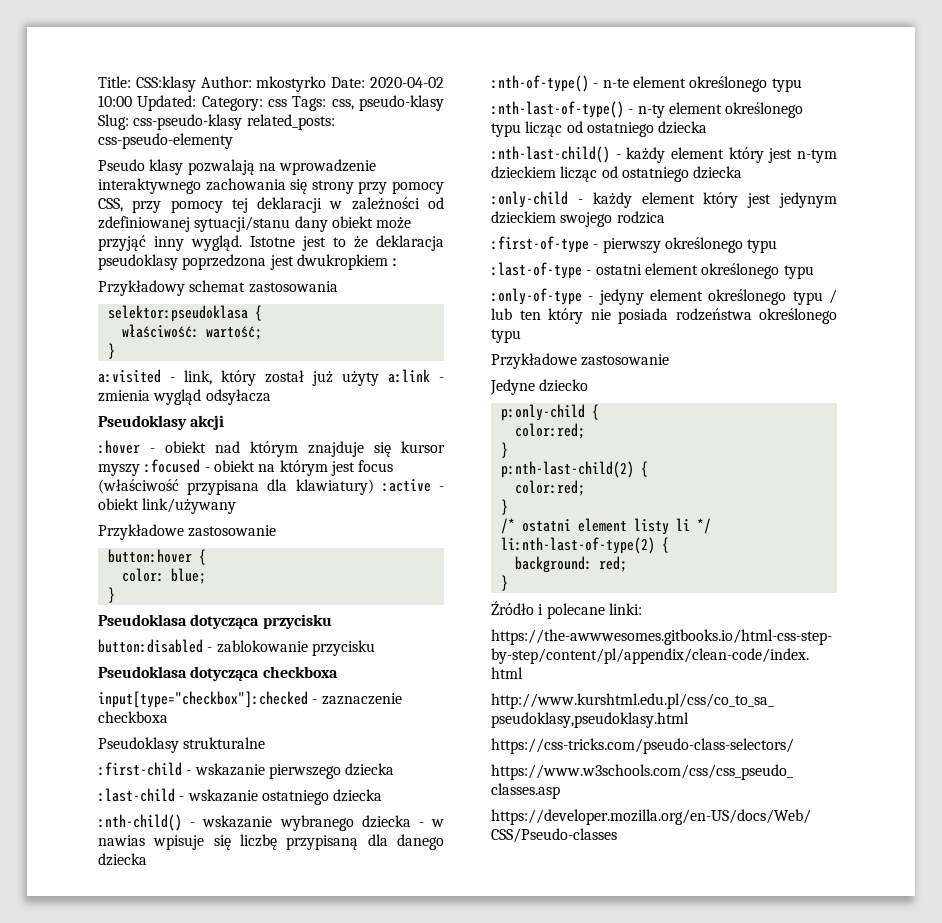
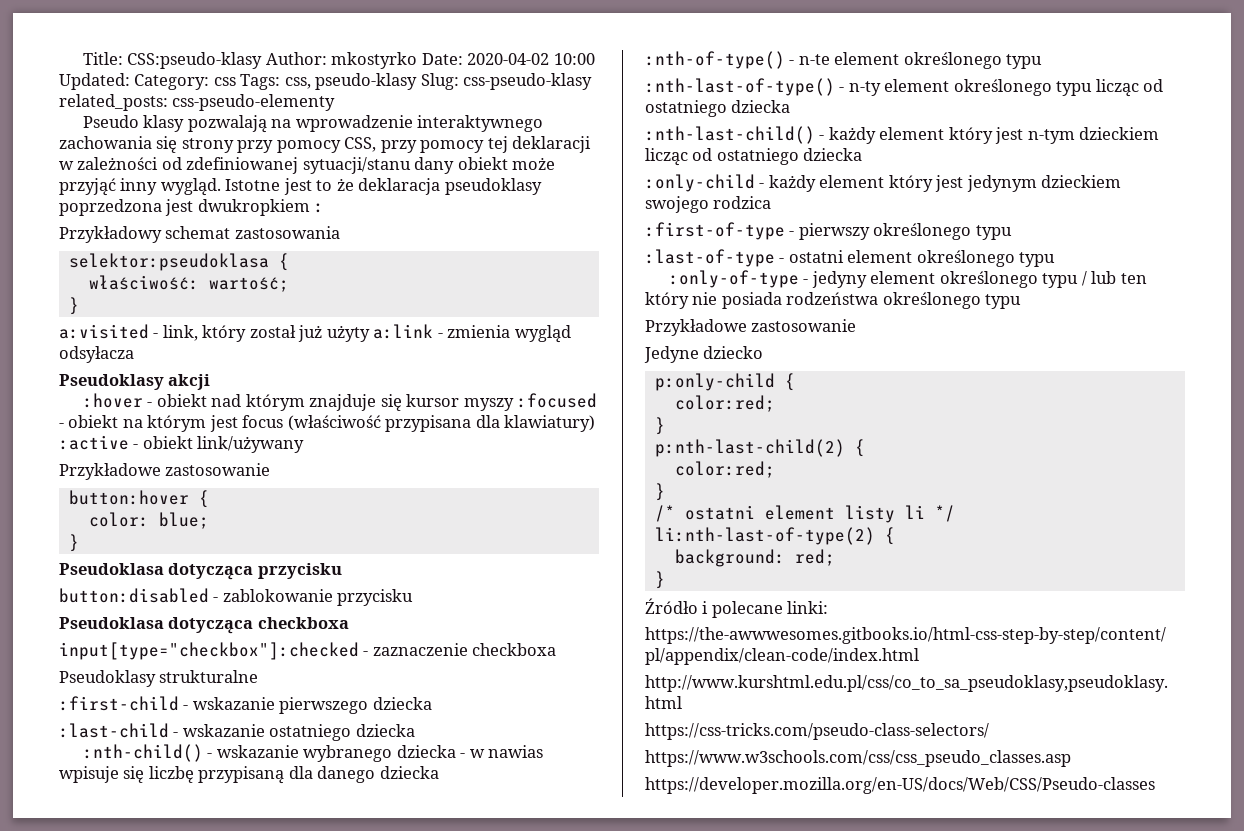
[135,76,196,92] CSS:klasy -> [127,52,263,69] CSS:pseudo-klasy

